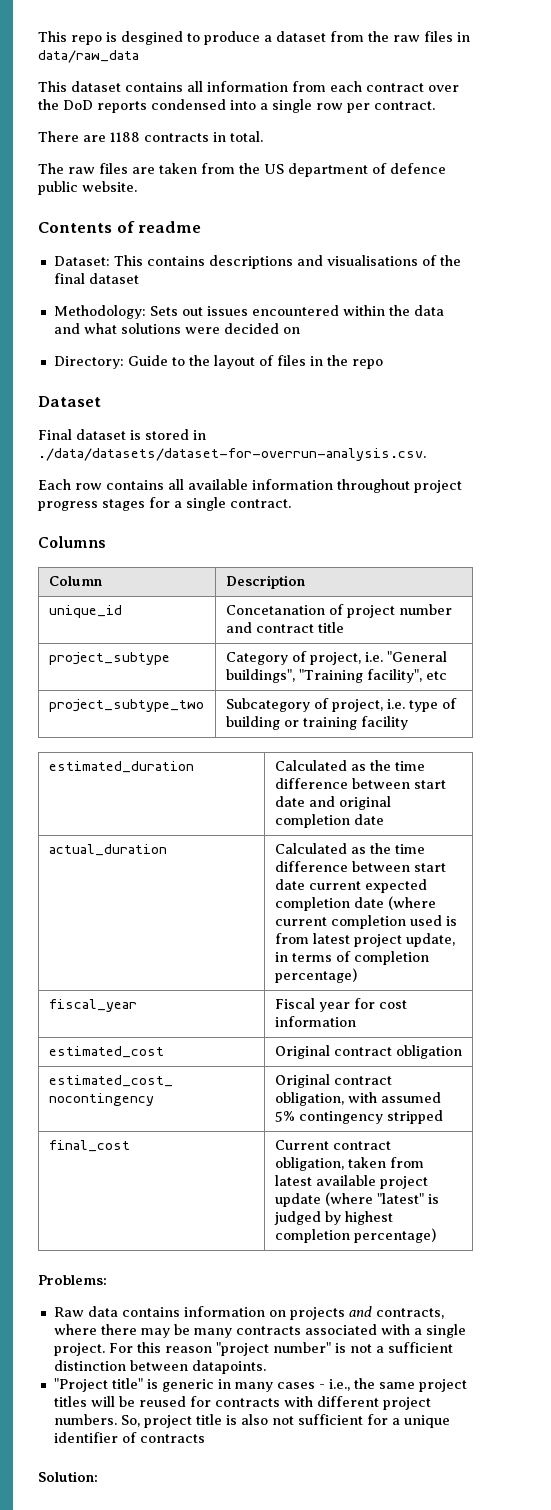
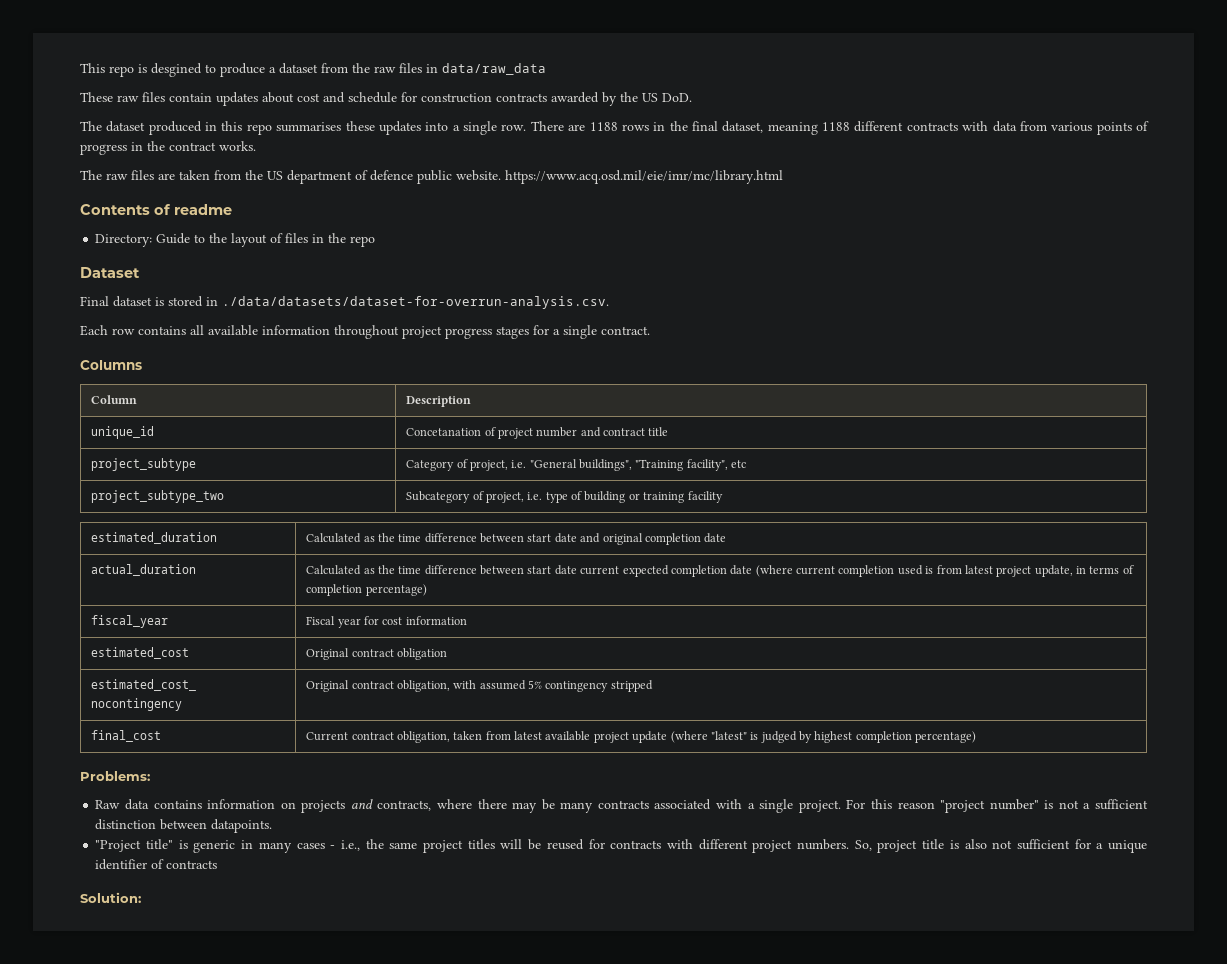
[38,81,459,92] [38,99,435,113] [38,131,263,142] This dataset contains all information from each contract over the DoD reports condensed into a single row per contract. // There are 1188 contracts in total. -> [80,92,692,106] [80,121,1150,135] [80,141,256,155] These raw files contain updates about cost and schedule for construction contracts awarded by the US DoD. // The dataset produced in this repo summarises these updates into a single row. There are 1188 rows in the final dataset, meaning 1188 different contracts with data from various points of progress in the contract works.
(137, 186) none -> [505,170,783,184] https://www.acq.osd.mil/eie/imr/mc/library.html
[53,255,461,269] [53,273,139,284] [53,305,444,319] [53,323,300,334] // Dataset: This contains descriptions and visualisations of the final dataset // Methodology: Sets out issues encountered within the data and what solutions were decided on -> (232, 209) none

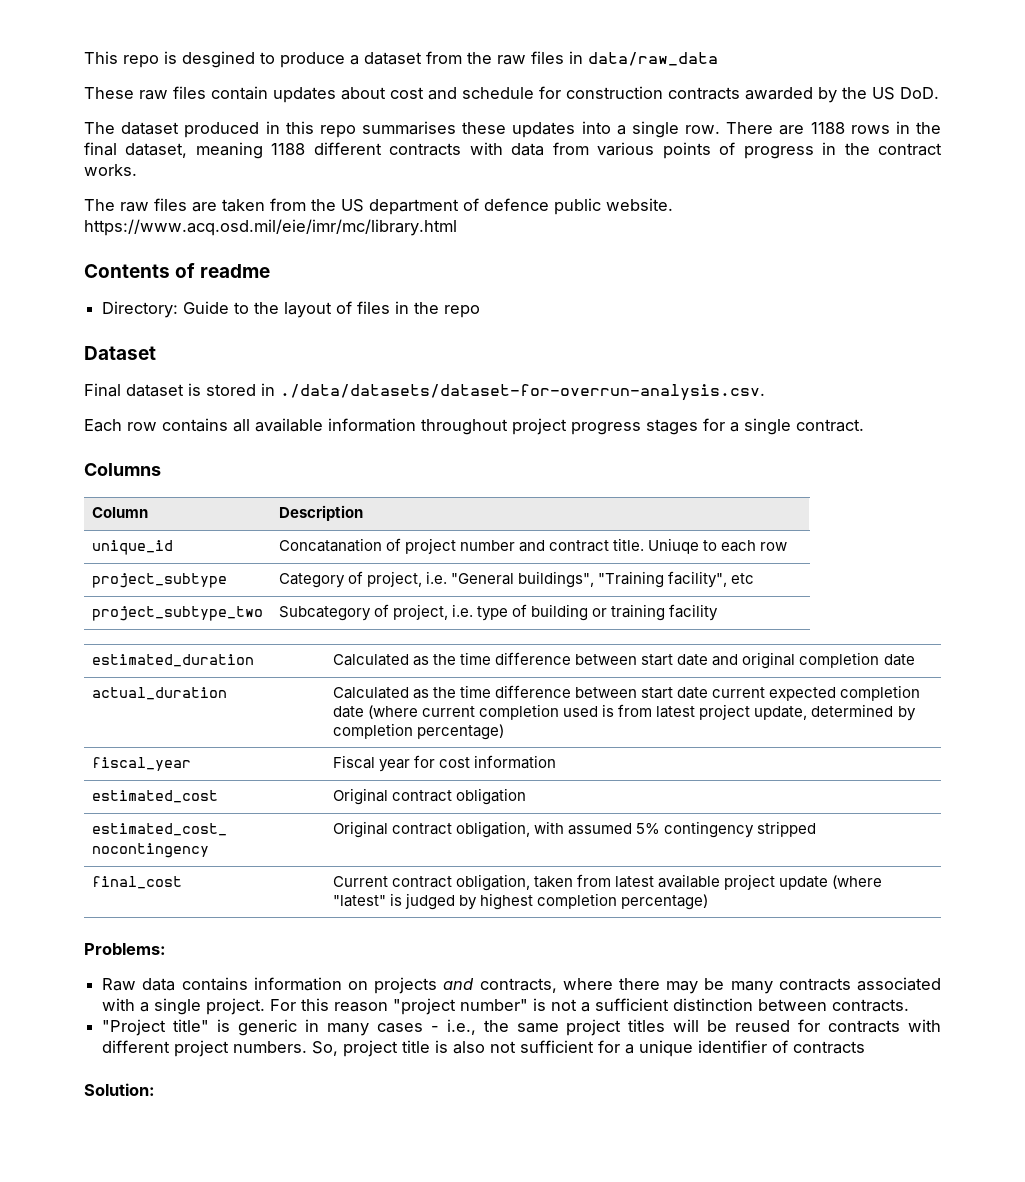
[406,428,482,436] Concetanation -> [278,538,382,552] Concatanation
[648,427,669,436] title -> [613,538,788,554] title. Uniuqe to each row
[1076,565,1134,574] in terms of -> [811,704,916,721] determined by
[211,819,273,833] datapoints. -> [832,999,910,1012] contracts.

